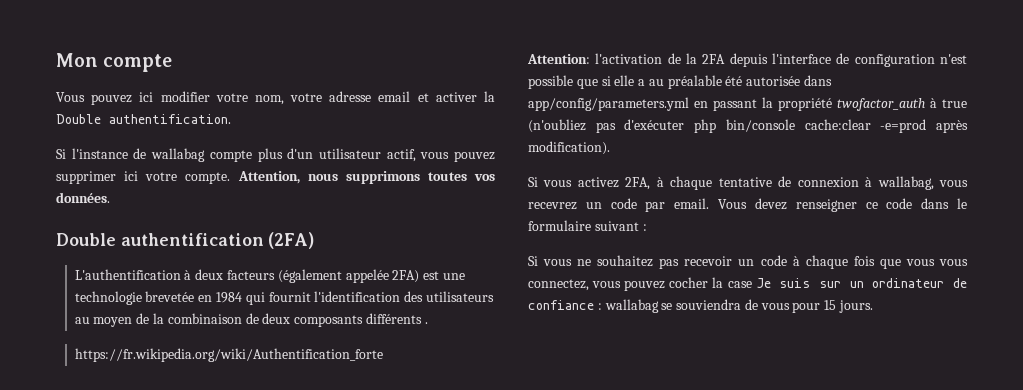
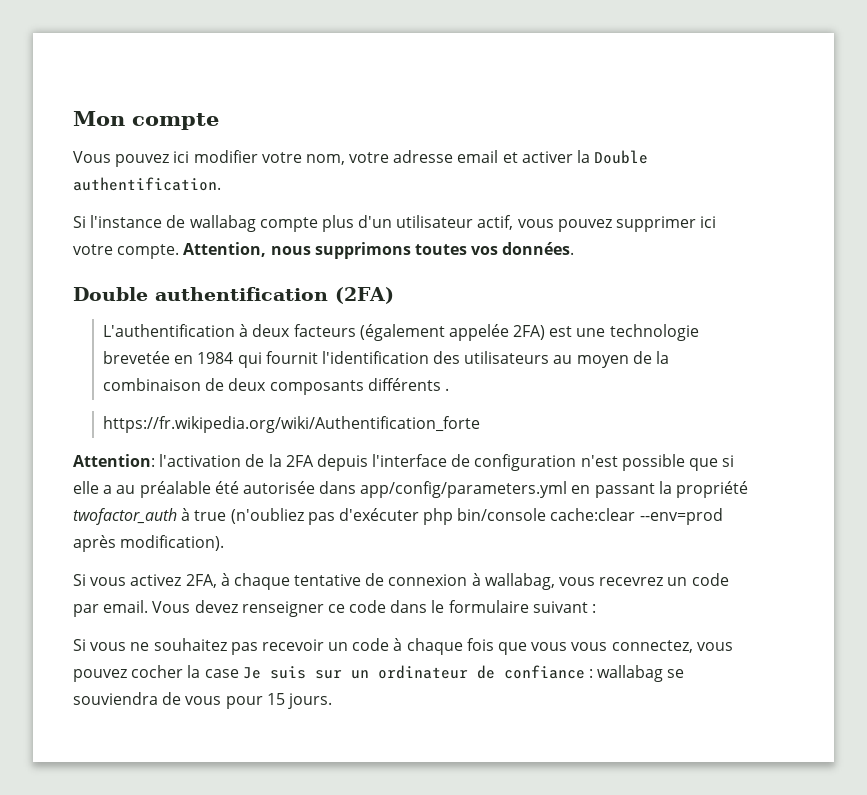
[880,119,927,133] -e=prod -> [639,508,723,525] --env=prod

